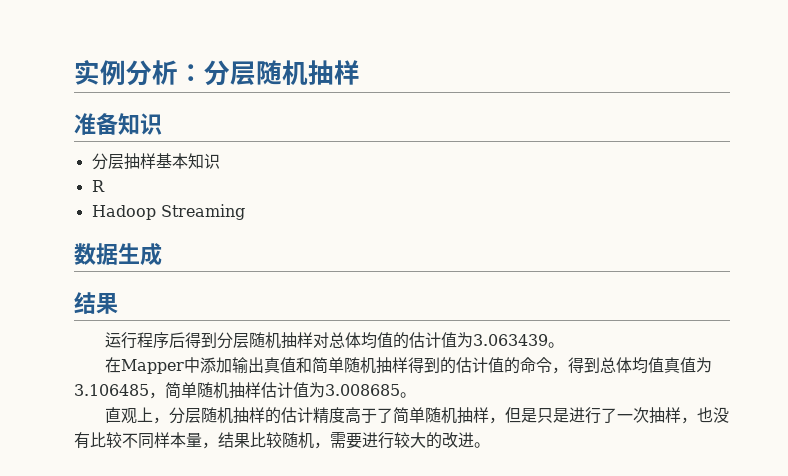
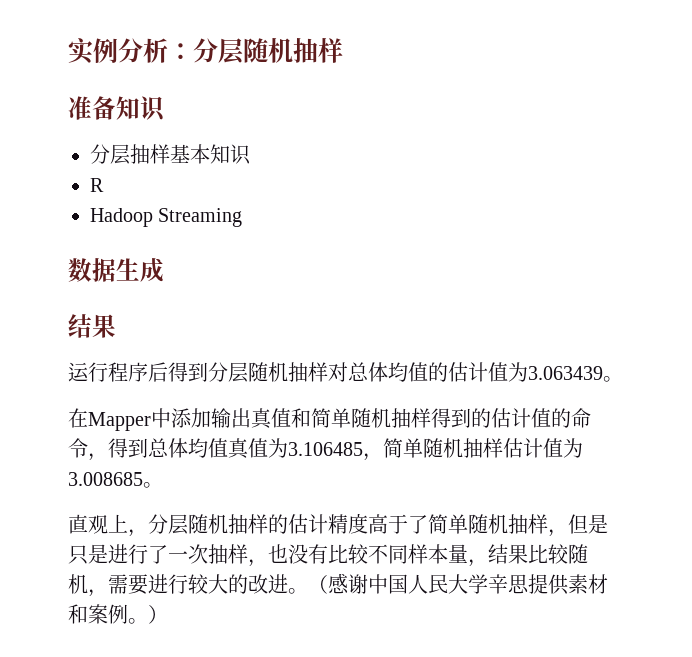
(490, 445) none -> [308,573,608,595] [68,604,168,624] （感谢中国人民大学辛思提供素材和案例。）

